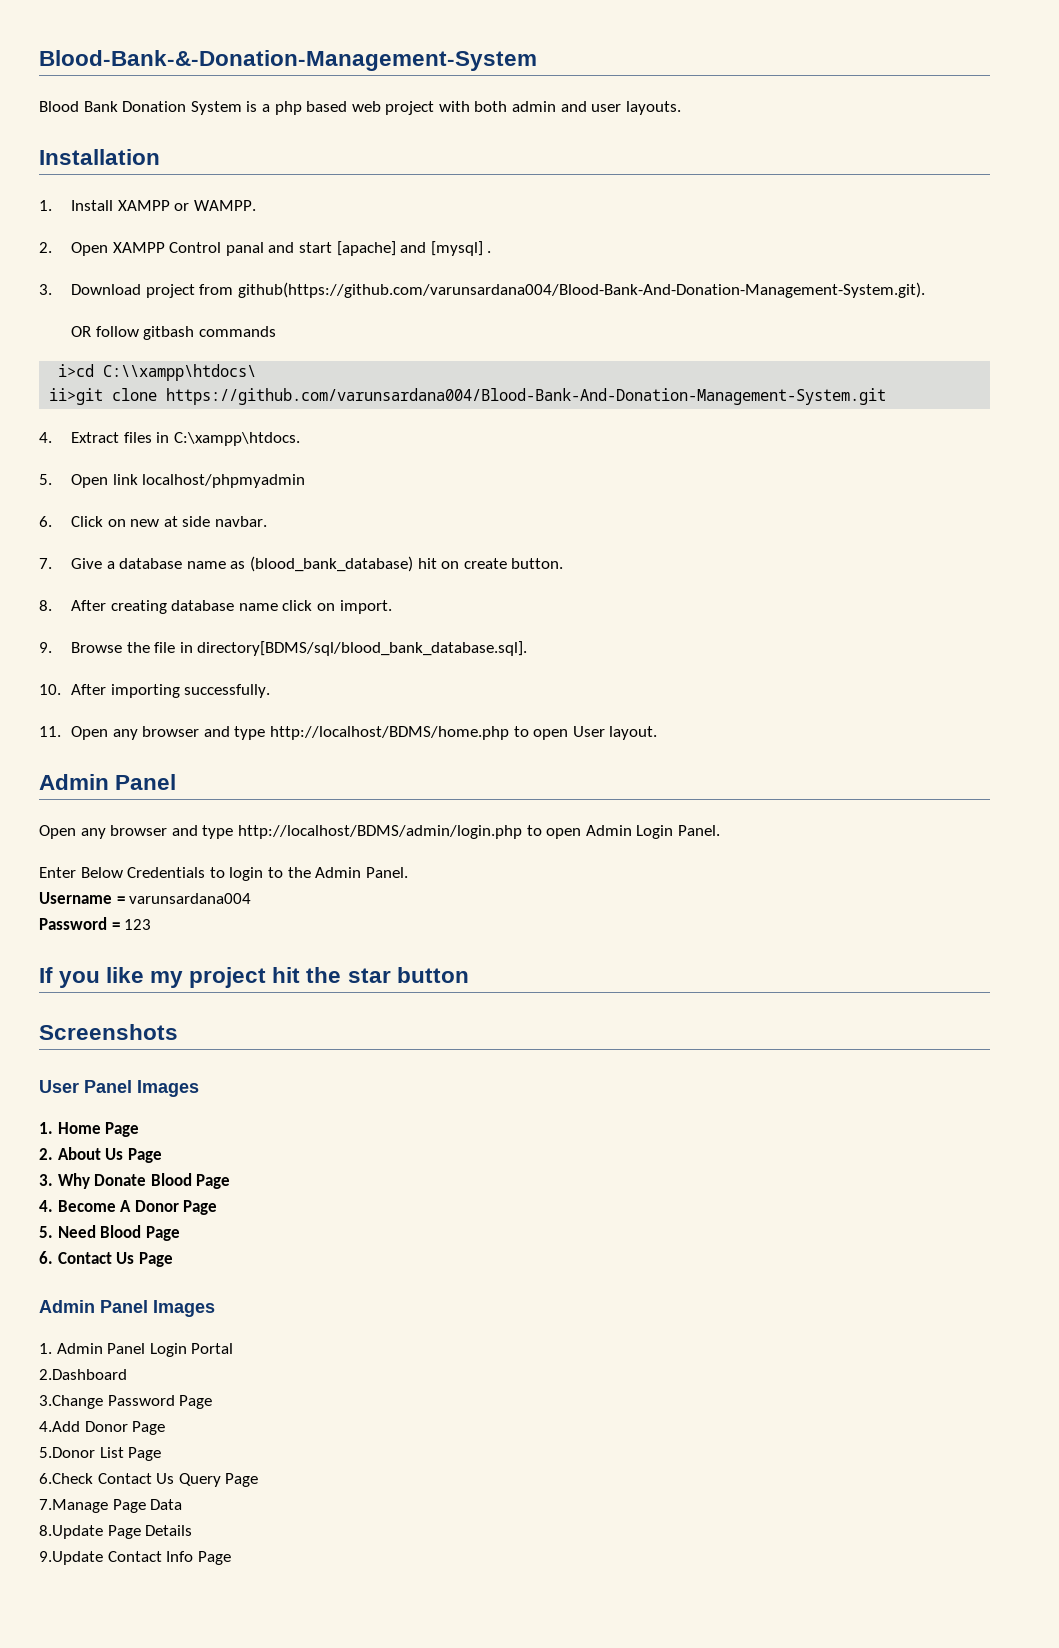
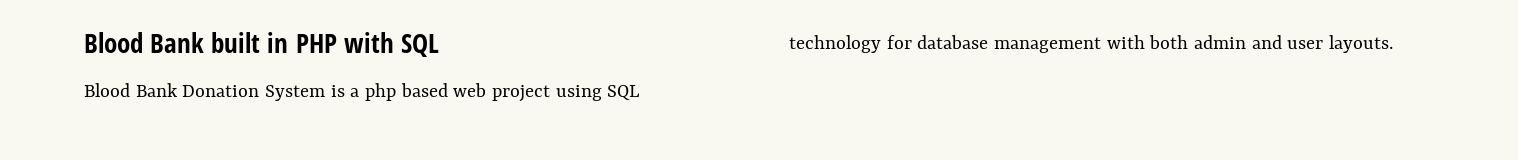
[39,50,537,71] Blood-Bank-&-Donation-Management-System -> [84,32,439,57] Blood Bank built in PHP with SQL
(435, 108) none -> [555,85,640,101] [789,35,1102,53] using SQL technology for database management
[39,149,160,165] [39,200,256,211] [39,241,492,256] [39,282,925,298] [71,326,276,340] [58,364,257,381] [49,388,887,405] [39,432,300,446] [39,474,306,488] [39,516,268,527] [39,556,564,572] [39,600,392,614] [39,641,528,656] [39,684,271,698] [39,726,658,740] [39,774,177,790] [39,825,720,839] [39,867,408,881] [39,892,252,904] [39,917,152,930] [39,967,469,988] [39,1024,178,1040] [39,1080,199,1097] [39,1122,140,1137] [39,1147,162,1163] [39,1173,231,1189] [39,1200,218,1215] [39,1225,180,1241] [39,1251,173,1267] [39,1300,215,1317] [39,1343,234,1357] [39,1369,127,1380] [39,1395,213,1409] [39,1421,166,1435] [39,1447,162,1461] [39,1473,259,1487] [39,1499,183,1513] [39,1525,193,1539] [39,1551,231,1565] // Installation // 1. Install XAMPP or WAMPP. // 2. Open XAMPP Control panal and start [apache] and [mysql] . // 3. Download project from github(https://github.com/varunsardana004/Blood-Bank-And-Donation-Management-System.git). // OR follow gitbash commands // i>cd C:\\xampp\htdocs\ // ii>git clone https://github.com/varunsardana004/Blood-Bank-And-Donation-Management-System.git // 4. Extract files in C:\xampp\htdocs. // 5. Open link localhost/phpmyadmin // 6. Click on new at side navbar. // 7. Give a database name as (blood_bank_database) hit on create button. // 8. After creating database name click on import. // 9. Browse the file in directory[BDMS/sql/blood_bank_database.sql]. // 10. After importing successfully. // 11. Open any browser and type http://localhost/BDMS/home.php to open User layout. // Admin Panel // Open any browser and type http://localhost/BDMS/admin/login.php to open Admin Login Panel. // Enter Below Credentials to login to the Admin Panel. // Username = varunsardana004 // Password = 123 // If you like my project hit the star button // Screenshots // User Panel Images // 1. Home Page // 2. About Us Page // 3. Why Donate Blood Page // 4. Become A Donor Page // 5. Need Blood Page // 6. Contact Us Page // Admin Panel Images // 1. Admin Panel Login Portal // 2.Dashboard // 3.Change Password Page // 4.Add Donor Page // 5.Donor List Page // 6.Check Contact Us Query Page // 7.Manage Page Data // 8.Update Page Details // 9.Update Contact Info Page -> (1394, 44) none

